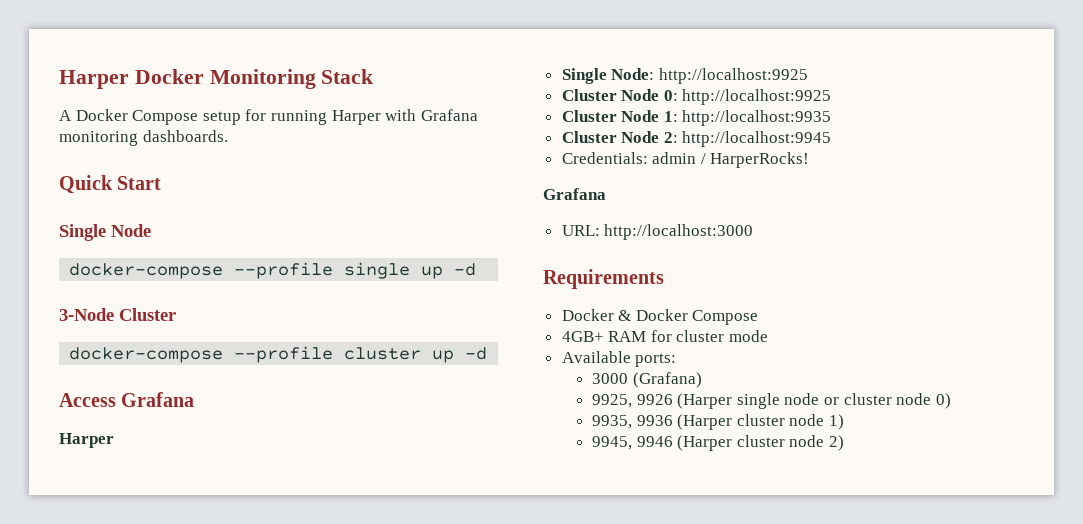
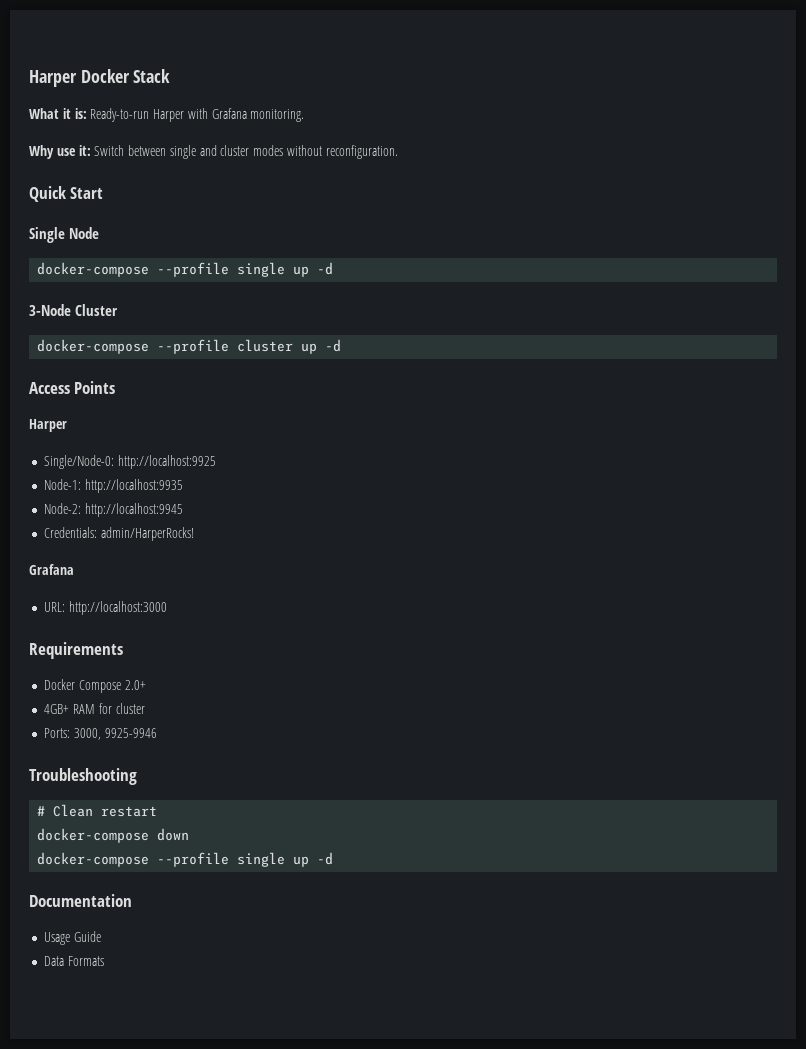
[209,69,316,89] Monitoring -> (130, 76) none
[59,109,478,125] [59,130,228,146] A Docker Compose setup for running Harper with Grafana monitoring dashboards. -> [29,108,305,122] [29,145,398,159] What it is: Ready-to-run Harper with Grafana monitoring. // Why use it: Switch between single and cluster modes without reconfiguration.
[121,392,195,407] Grafana -> [74,381,116,394] Points
[561,68,808,84] [561,89,832,105] [561,110,832,126] [561,131,678,143] Single Node: http://localhost:9925 // Cluster Node 0: http://localhost:9925 // Cluster Node 1: http://localhost:9935 // Cluster Node 2: -> [44,455,217,469] [44,479,184,493] [44,503,82,514] Single/Node-0: http://localhost:9925 // Node-1: http://localhost:9935 // Node-2:
[652,152,810,168] admin / HarperRocks! -> [101,527,195,541] admin/HarperRocks!
[618,309,759,325] & Docker Compose -> [79,680,146,693] Compose 2.0+
[729,330,769,342] [561,351,677,367] [592,372,702,388] [592,393,951,409] [592,414,844,430] [592,435,844,451] mode // Available ports: // 3000 (Grafana) // 9925, 9926 (Harper single node or cluster node 0) // 9935, 9936 (Harper cluster node 1) // 9945, 9946 (Harper cluster node 2) -> [44,728,157,740] [29,768,137,785] [37,804,158,817] [37,828,190,843] [37,852,334,867] [29,894,132,907] [44,931,102,945] [44,956,105,966] // Ports: 3000, 9925-9946 // Troubleshooting // # Clean restart // docker-compose down // docker-compose --profile single up -d // Documentation // Usage Guide // Data Formats

